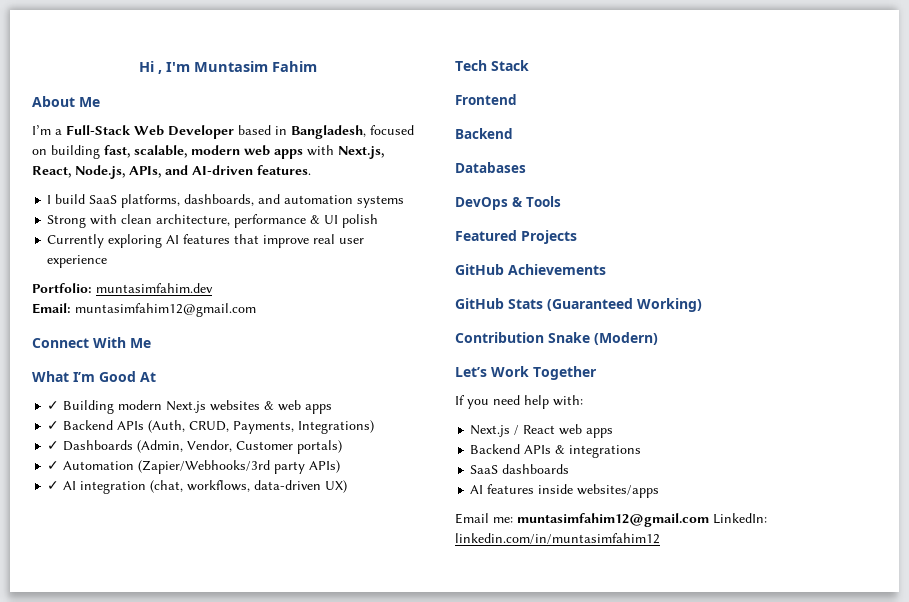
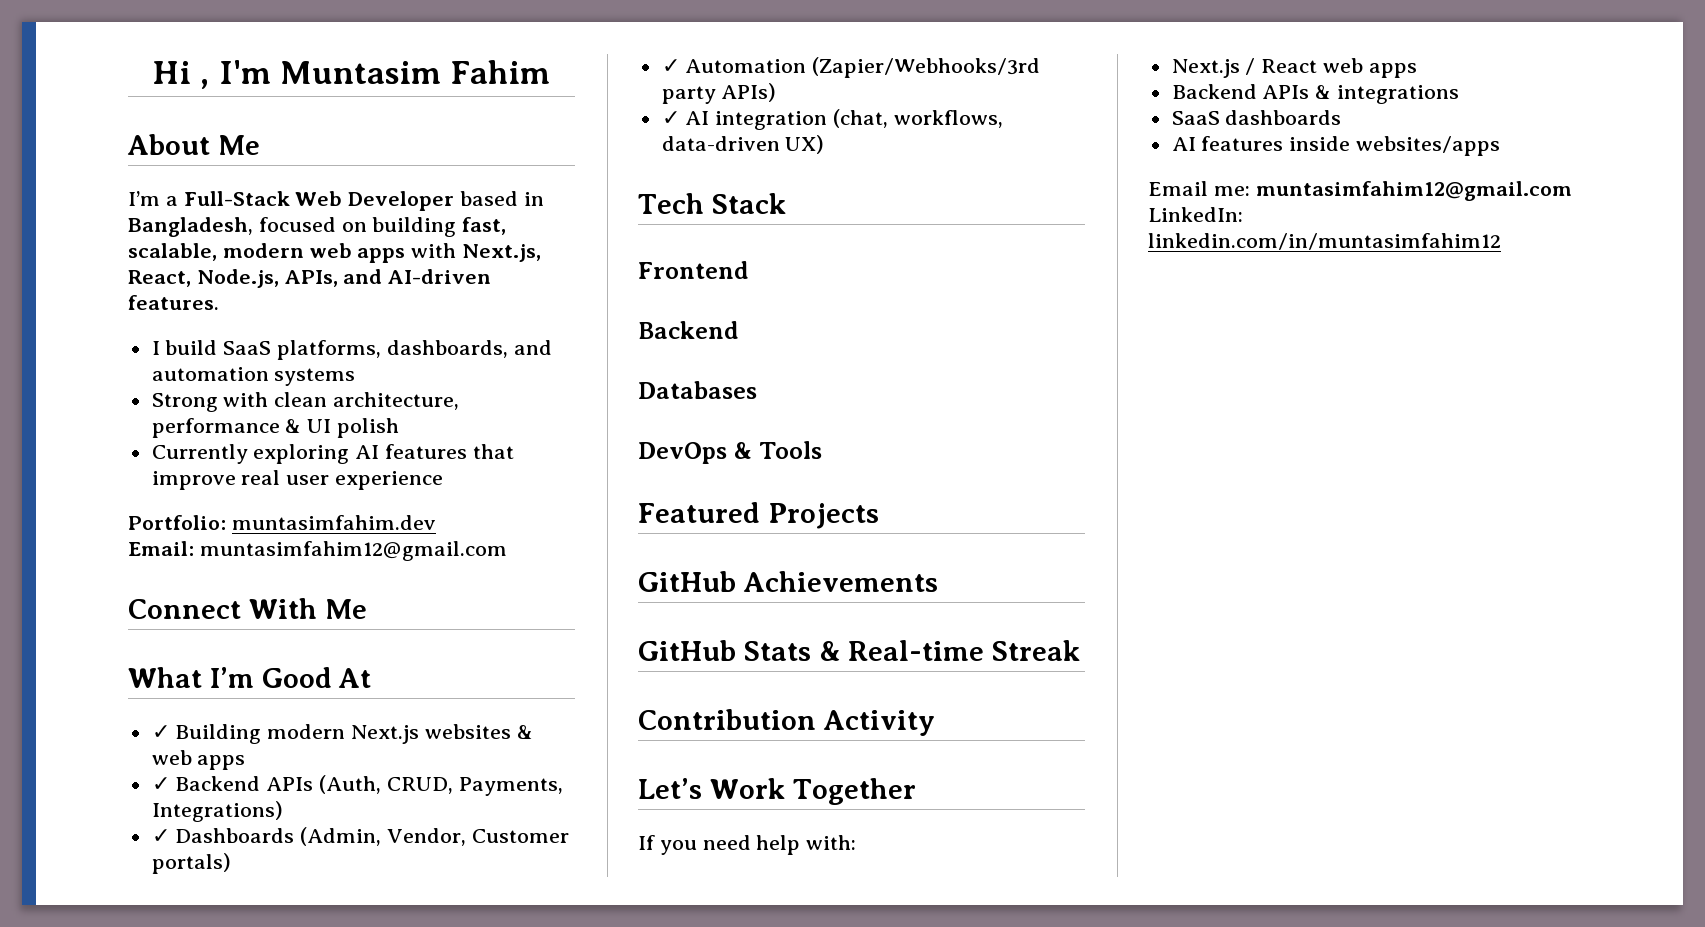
[547,298,702,312] (Guaranteed Working) -> [818,640,1081,661] & Real-time Streak
[548,332,658,345] Snake (Modern) -> [822,710,935,736] Activity

